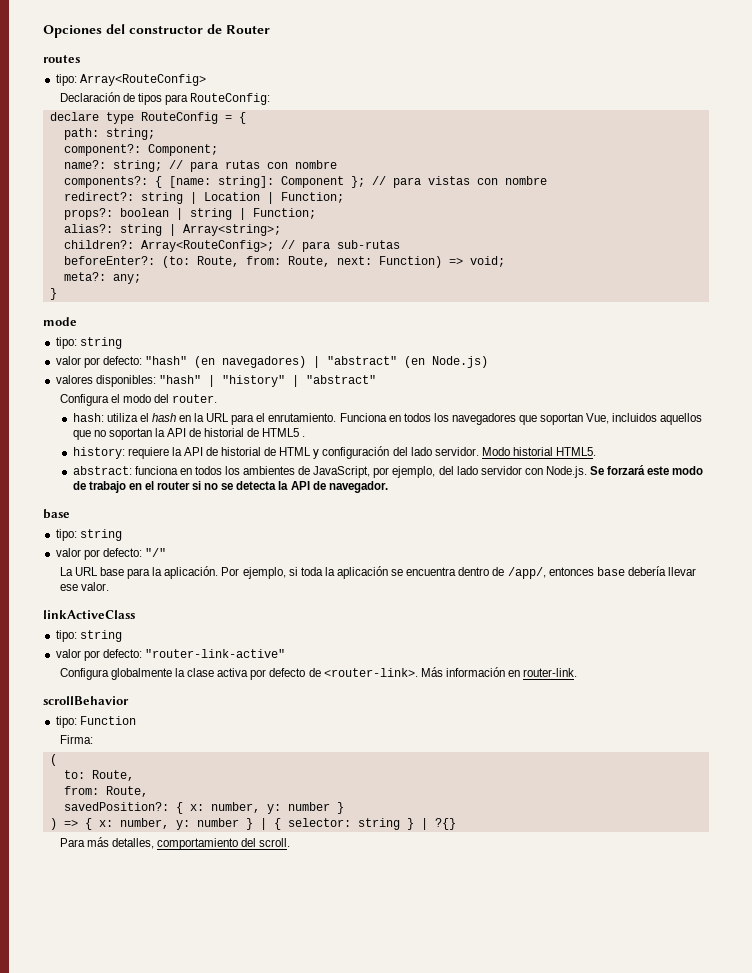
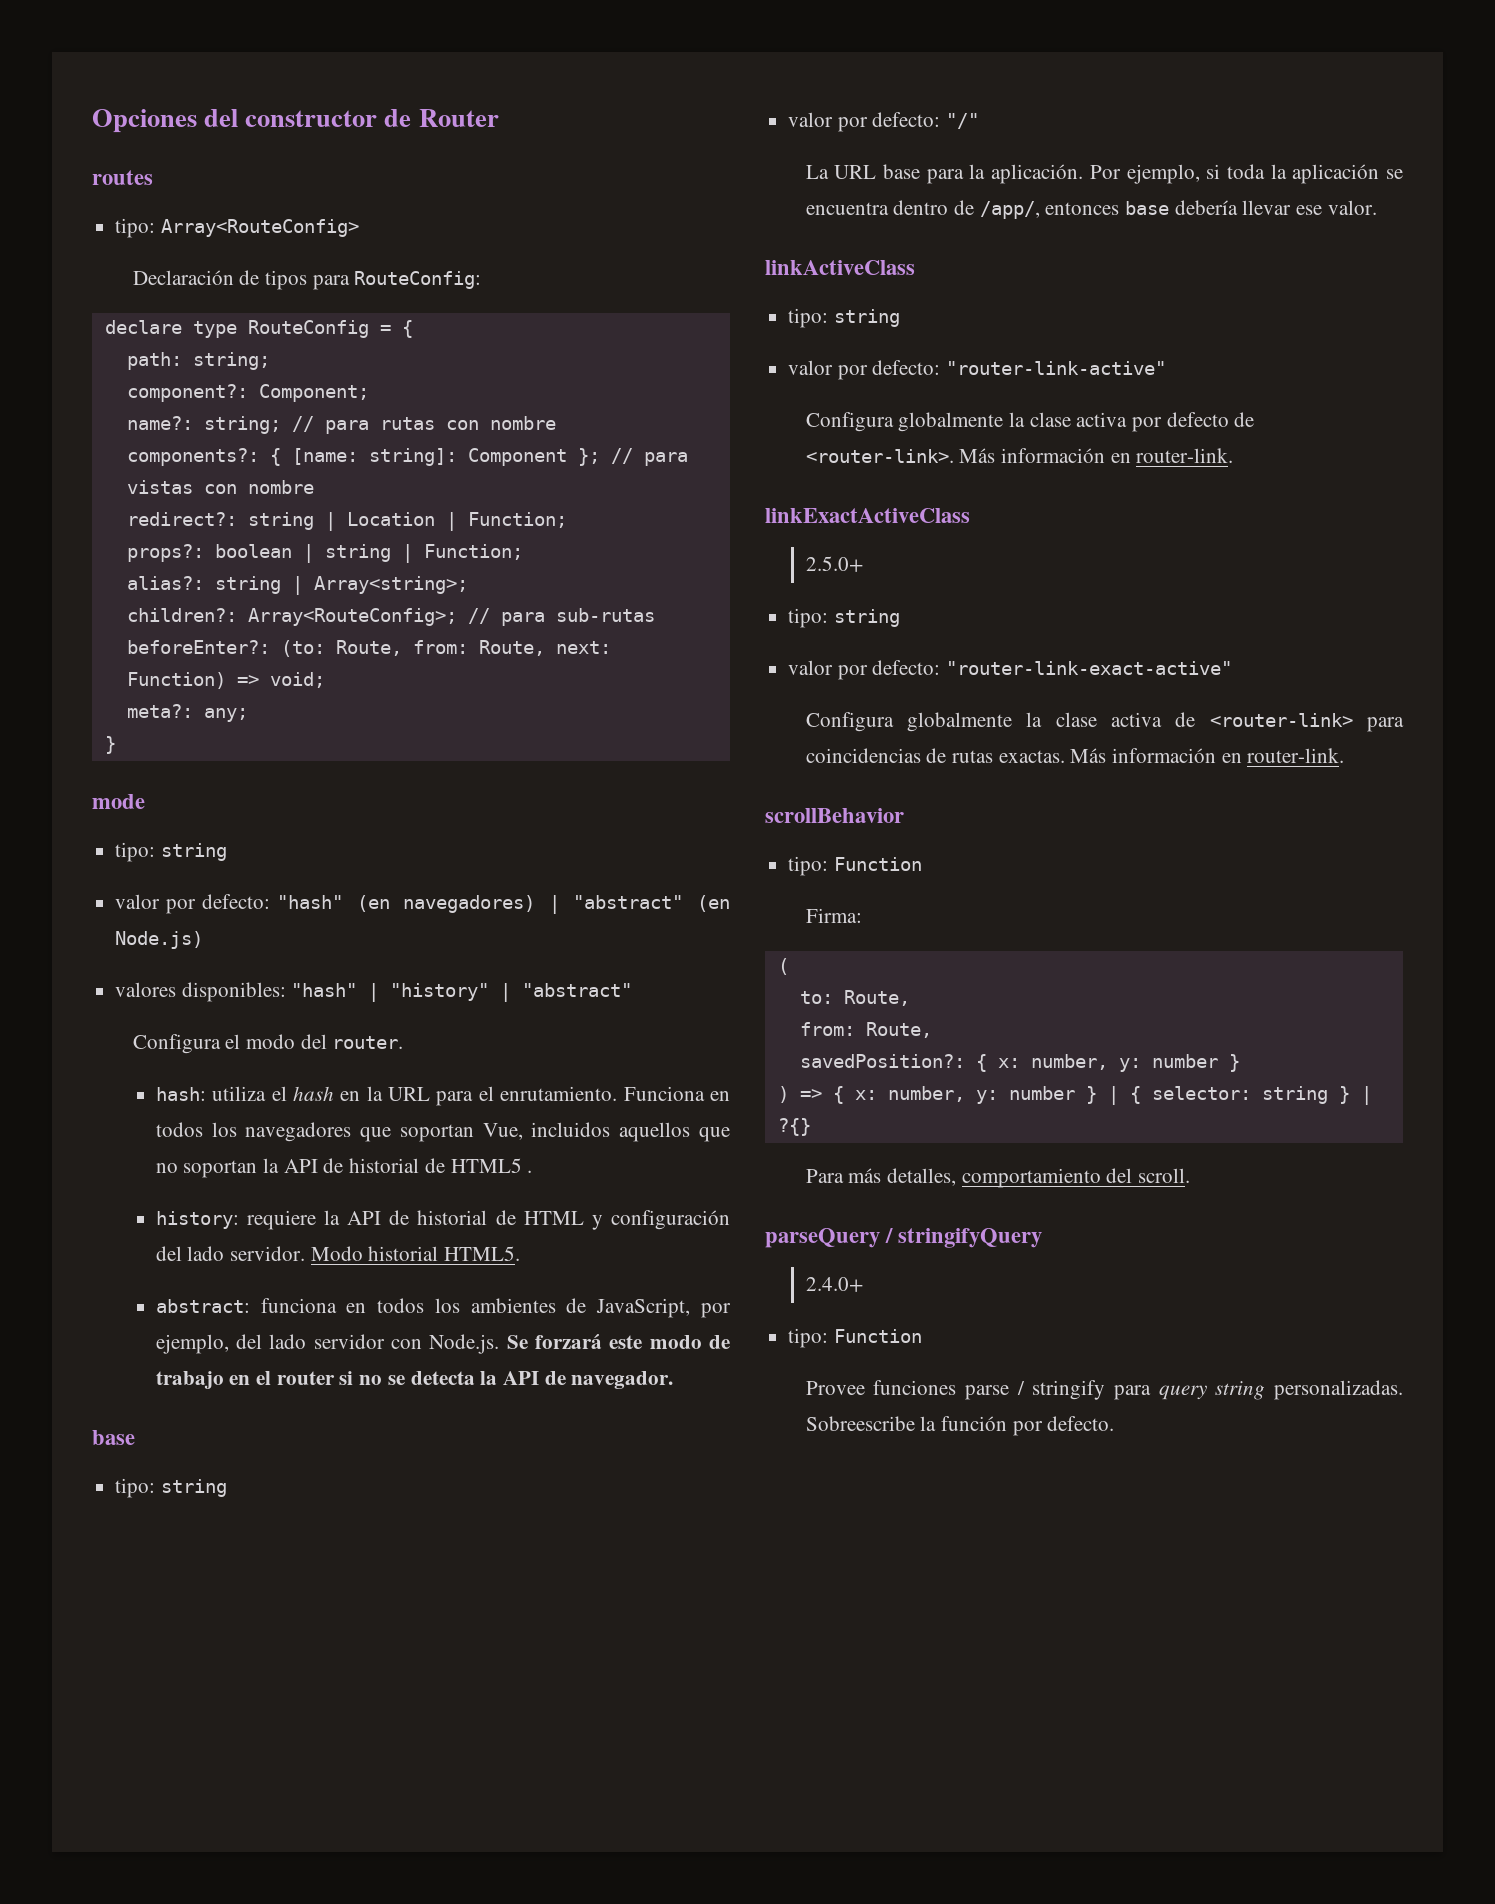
(578, 672) none -> [765,508,970,523] [805,556,863,572] [788,608,900,628] [788,660,1233,680] [805,712,1404,732] [805,748,1345,763] // linkExactActiveClass // 2.5.0+ // tipo: string // valor por defecto: "router-link-exact-active" // Configura globalmente la clase activa de <router-link> para coincidencias de rutas exactas. Más información en router-link.
(291, 842) none -> [765,1228,1043,1248] [805,1277,863,1292] [788,1328,922,1348] [805,1380,1403,1400] [805,1416,1115,1436] // parseQuery / stringifyQuery // 2.4.0+ // tipo: Function // Provee funciones parse / stringify para query string personalizadas. Sobreescribe la función por defecto.

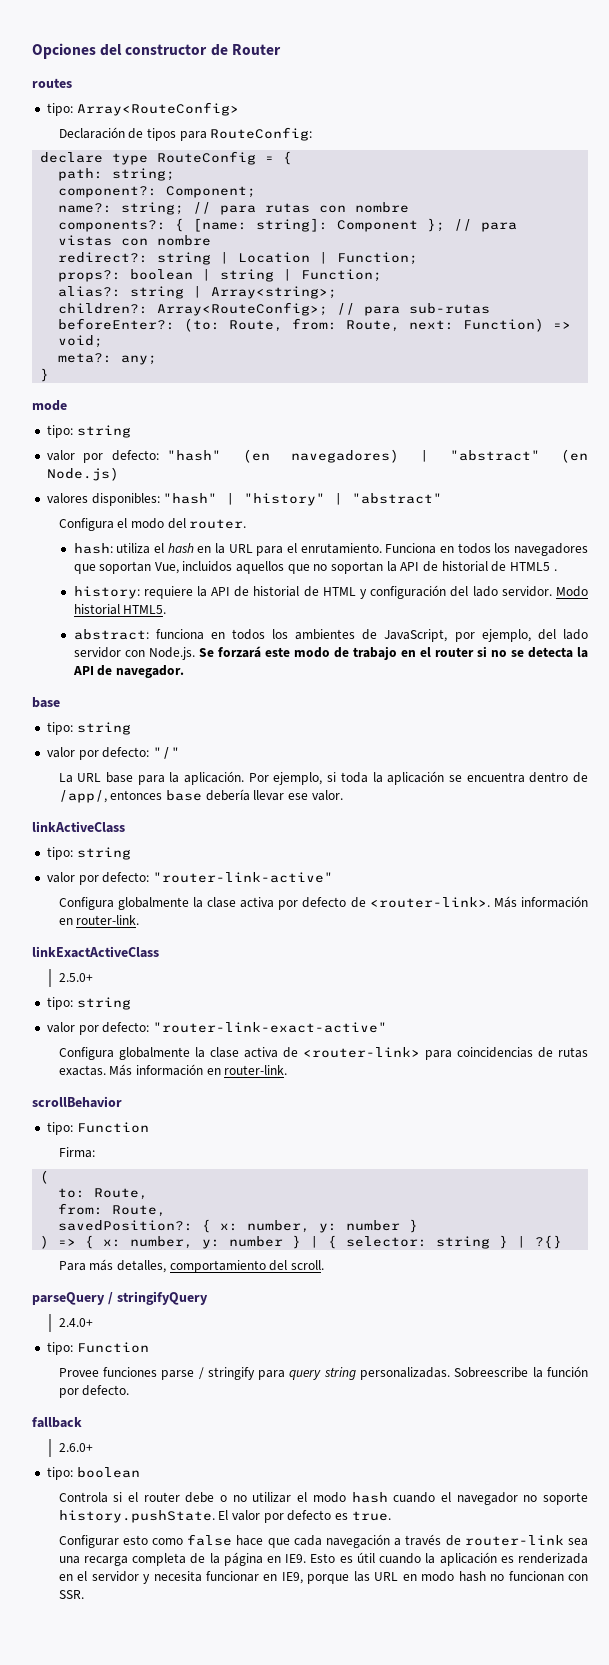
(1115, 1423) none -> [32,1417,82,1428] [58,1443,93,1452] [46,1467,140,1480] [58,1492,588,1505] [58,1510,391,1523] [58,1534,589,1548] [58,1552,589,1566] [58,1571,589,1584] [58,1590,84,1599] // fallback // 2.6.0+ // tipo: boolean // Controla si el router debe o no utilizar el modo hash cuando el navegador no soporte history.pushState. El valor por defecto es true. // Configurar esto como false hace que cada navegación a través de router-link sea una recarga completa de la página en IE9. Esto es útil cuando la aplicación es renderizada en el servidor y necesita funcionar en IE9, porque las URL en modo hash no funcionan con SSR.

